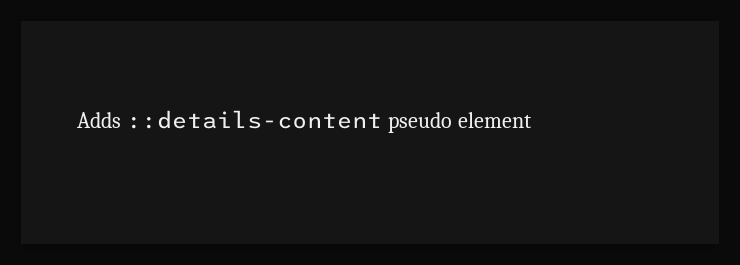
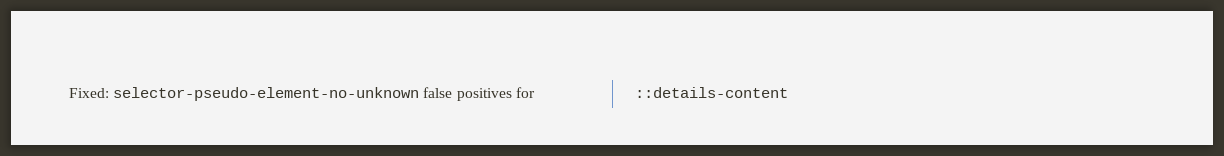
[77,110,532,133] Adds ::details-content pseudo element -> [69,87,788,101] Fixed: selector-pseudo-element-no-unknown false positives for ::details-content

